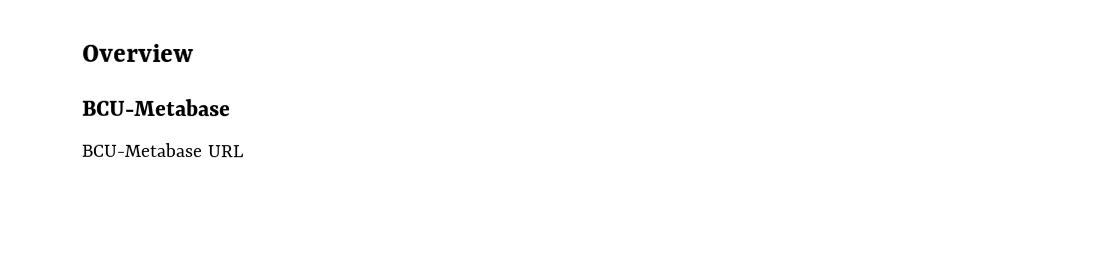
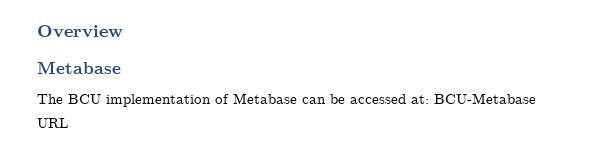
[82,98,231,117] BCU-Metabase // -> [37,61,121,74] [37,93,429,107] Metabase // The BCU implementation of Metabase can be accessed at:

